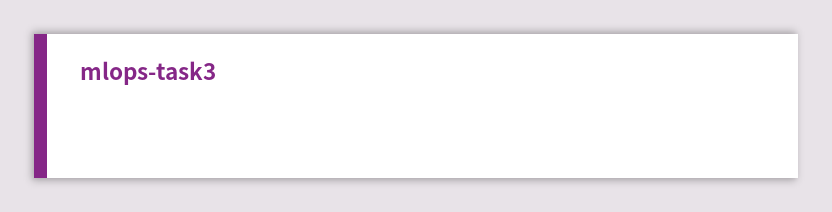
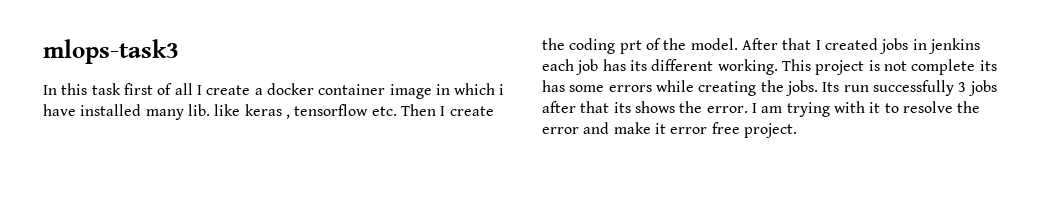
(216, 73) none -> [43,83,505,99] [43,104,494,120] [542,38,980,54] [542,59,997,75] [542,80,997,96] [542,101,981,117] [542,122,797,138] // In this task first of all I create a docker container image in which i have installed many lib. like keras , tensorflow etc. Then I create the coding prt of the model. After that I created jobs in jenkins each job has its different working. This project is not complete its has some errors while creating the jobs. Its run successfully 3 jobs after that its shows the error. I am trying with it to resolve the error and make it error free project.

